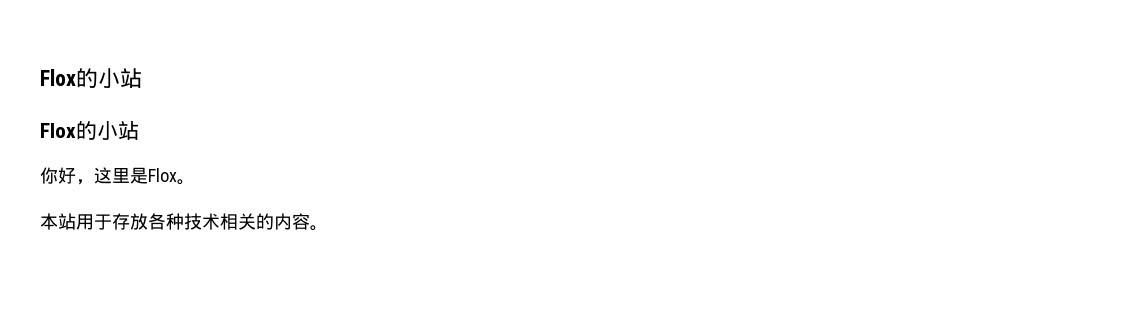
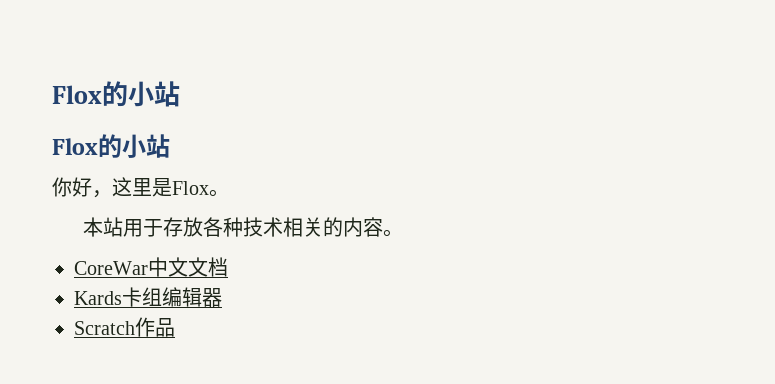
(328, 228) none -> [74,257,228,277] [74,287,222,307] [74,317,175,337] // CoreWar中文文档 // Kards卡组编辑器 // Scratch作品

